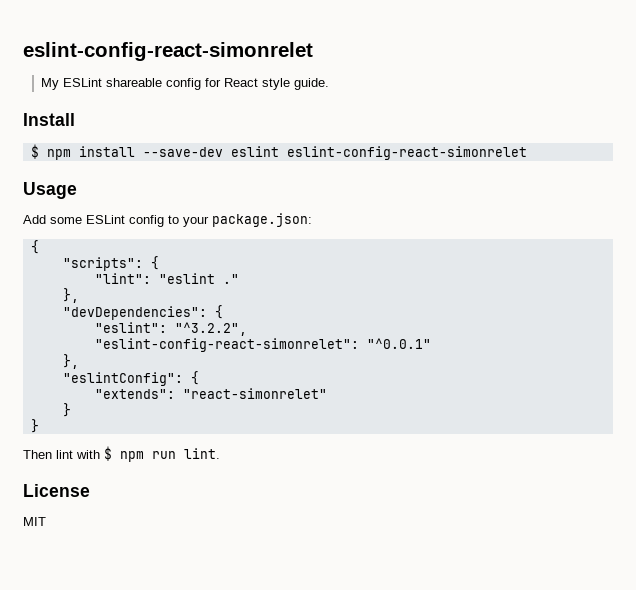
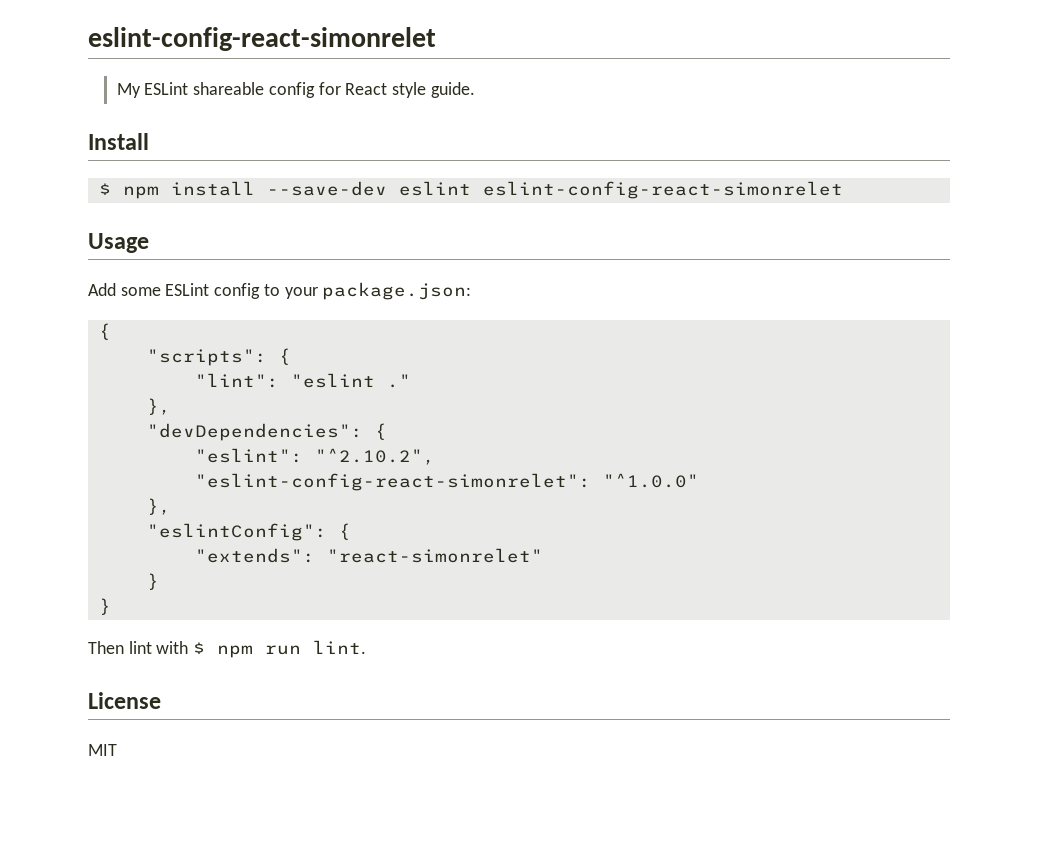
[174,322,247,336] "^3.2.2", -> [314,448,435,465] "^2.10.2",
[366,338,431,349] "^0.0.1" -> [602,473,699,488] "^1.0.0"

